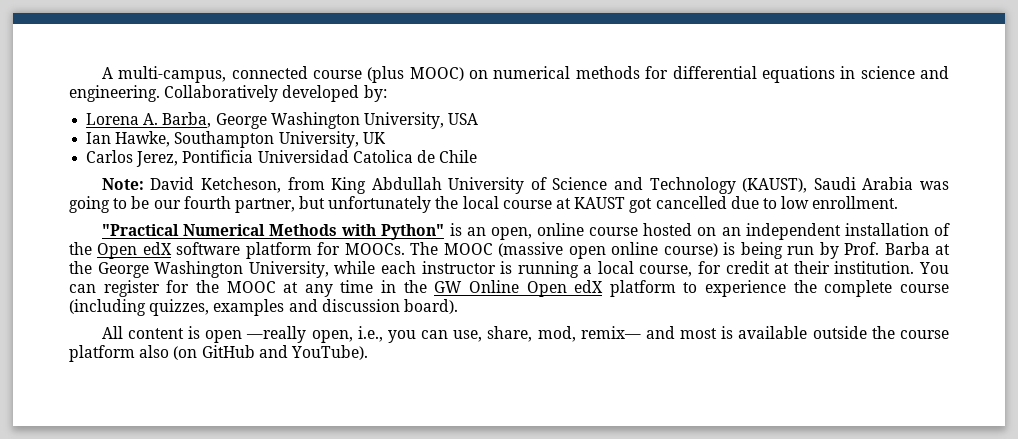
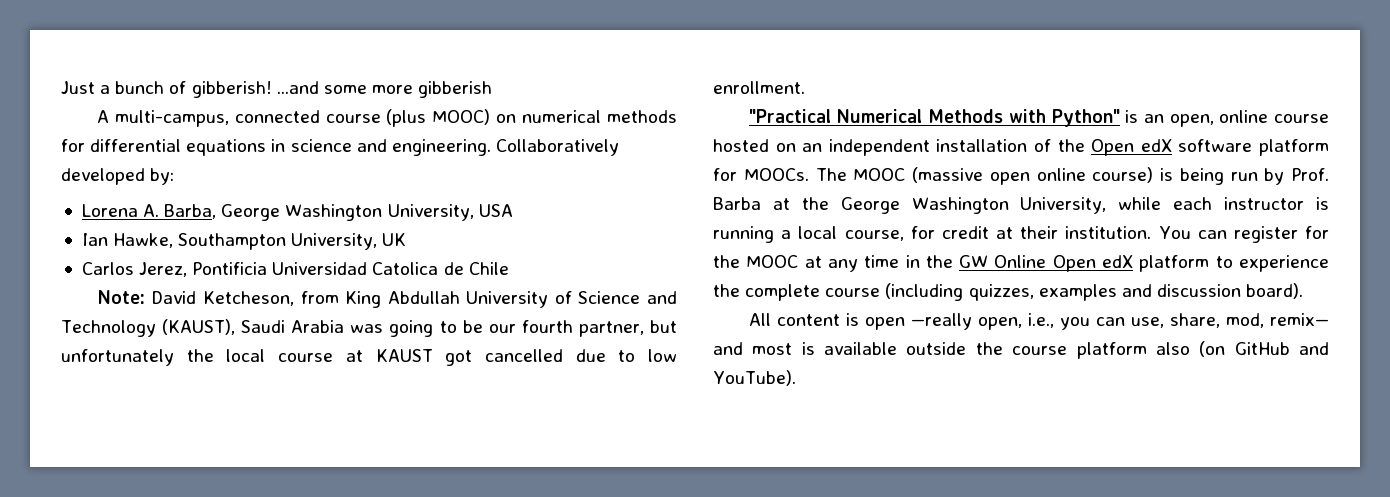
(101, 73) none -> [61,81,493,98] Just a bunch of gibberish! ...and some more gibberish //

